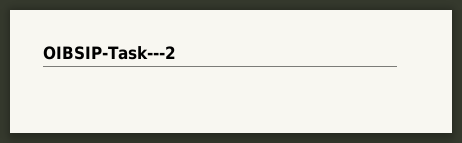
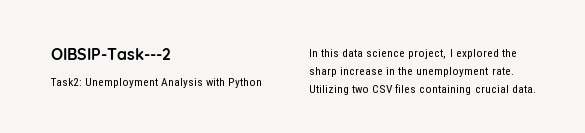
(176, 53) none -> [50,78,263,88] [309,49,517,59] [309,67,514,77] [309,84,536,95] // Task2: Unemployment Analysis with Python // In this data science project, I explored the sharp increase in the unemployment rate. Utilizing two CSV files containing crucial data.

